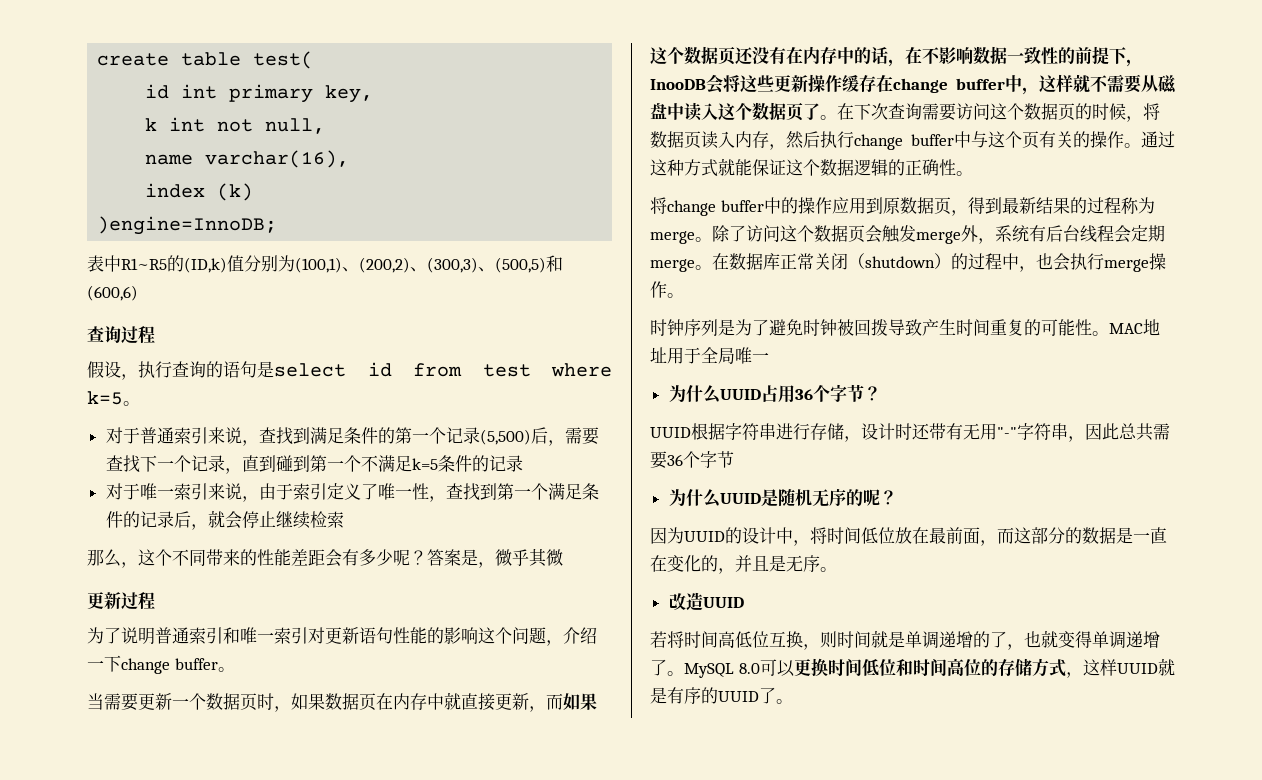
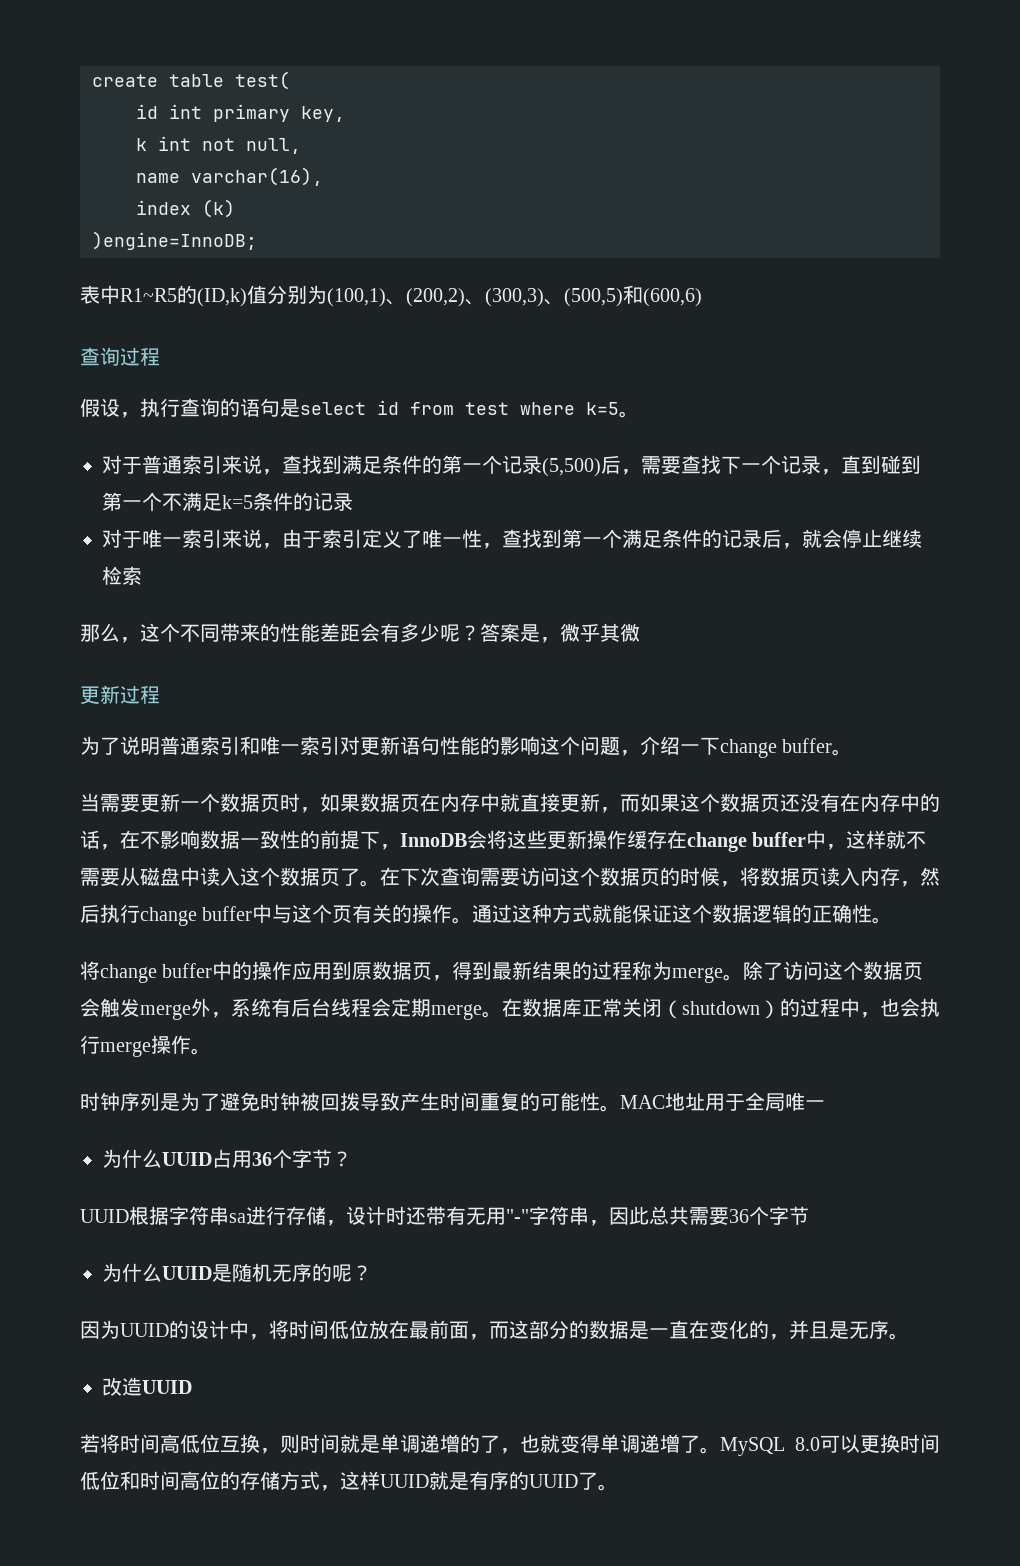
[650,79,706,90] InooDB -> [400,833,467,847] InnoDB
(776, 431) none -> [229,1213,246,1223] sa

